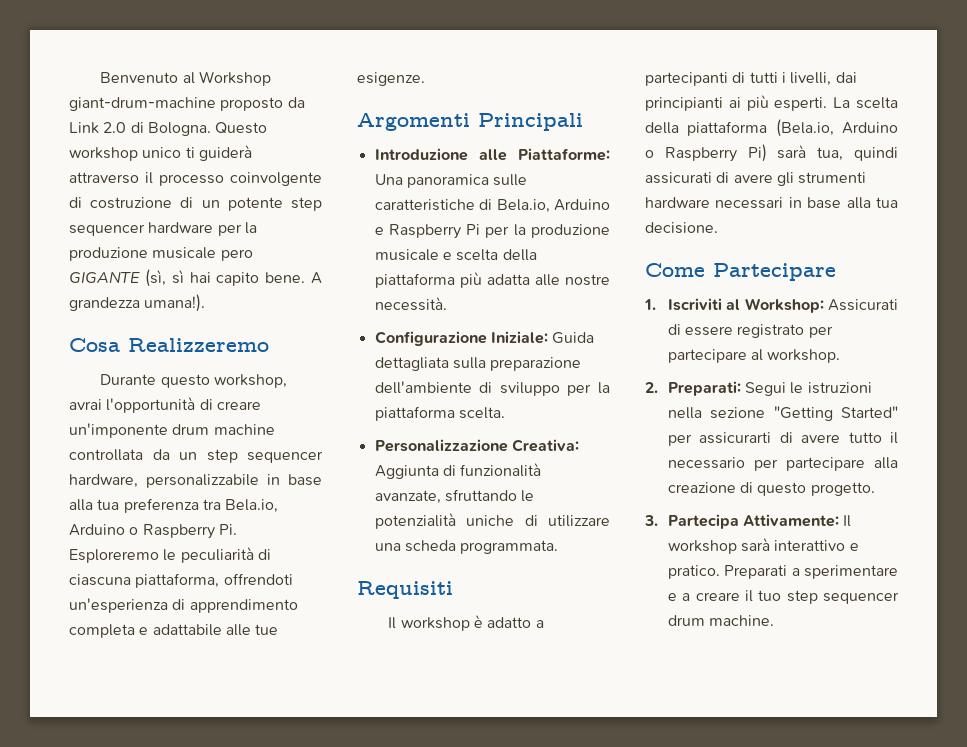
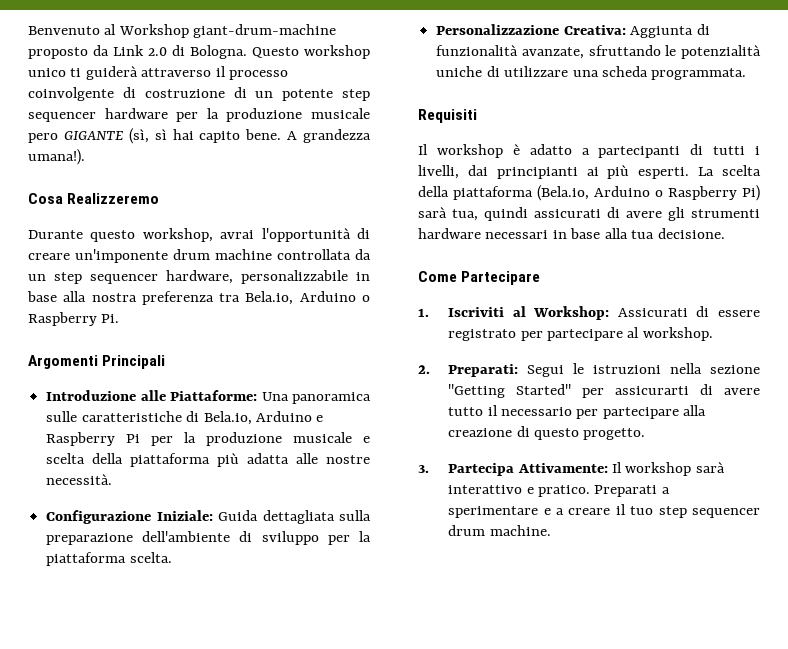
[97,499,120,510] tua -> [91,293,137,302] nostra
[69,547,271,563] [69,573,293,588] [69,598,298,613] [69,624,279,638] [357,72,425,86] Esploreremo le peculiarità di ciascuna piattaforma, offrendoti un'esperienza di apprendimento completa e adattabile alle tue esigenze. -> (120, 318) none

